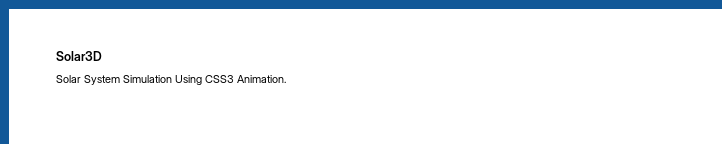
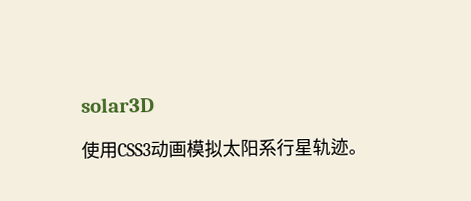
[56,51,102,61] [56,75,286,85] Solar3D // Solar System Simulation Using CSS3 Animation. -> [80,97,155,113] [81,137,367,159] solar3D // 使用CSS3动画模拟太阳系行星轨迹。

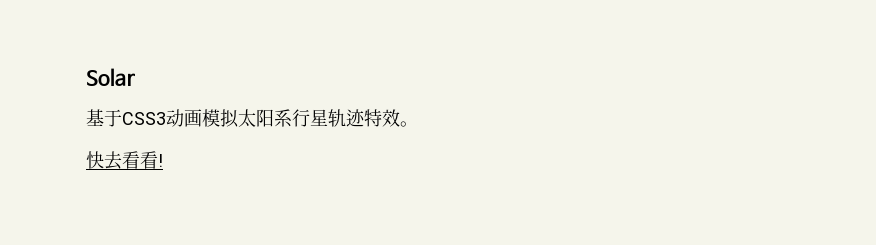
[80,97,155,113] [81,140,118,159] solar3D // 使用 -> [86,68,135,86] [86,109,122,127] Solar // 基于
(349, 146) none -> [364,109,400,127] 特效
(367, 152) none -> [86,151,163,170] // 快去看看!

